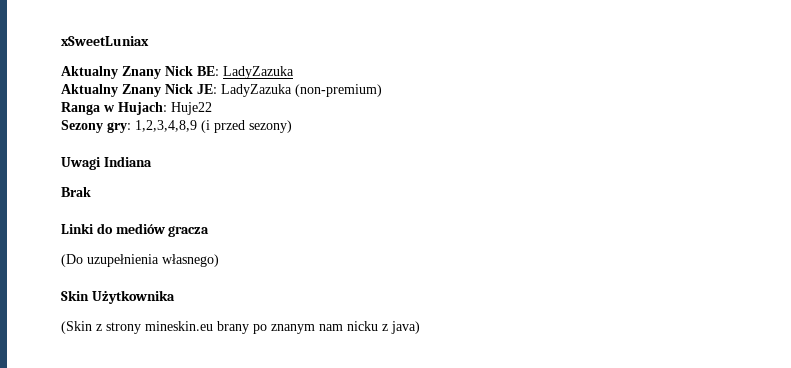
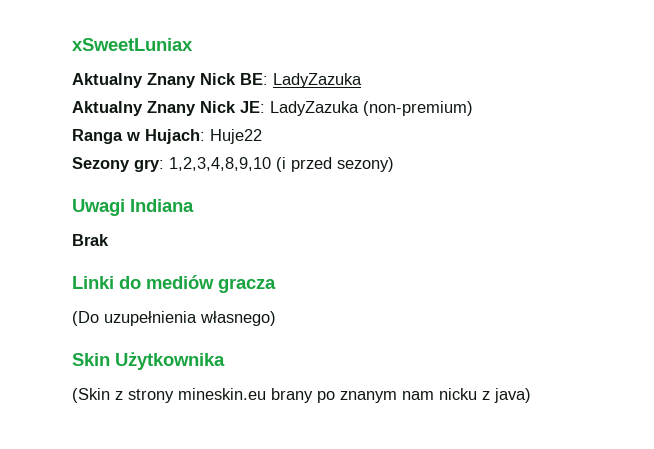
[135,120,197,132] 1,2,3,4,8,9 -> [169,157,271,171] 1,2,3,4,8,9,10

